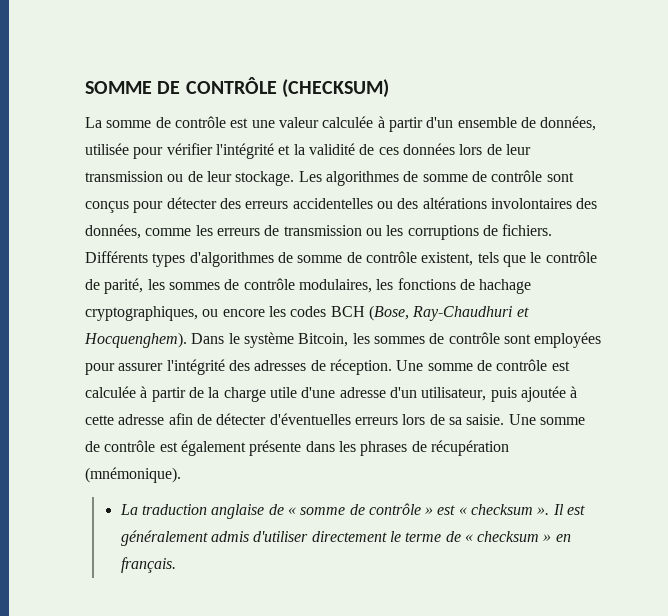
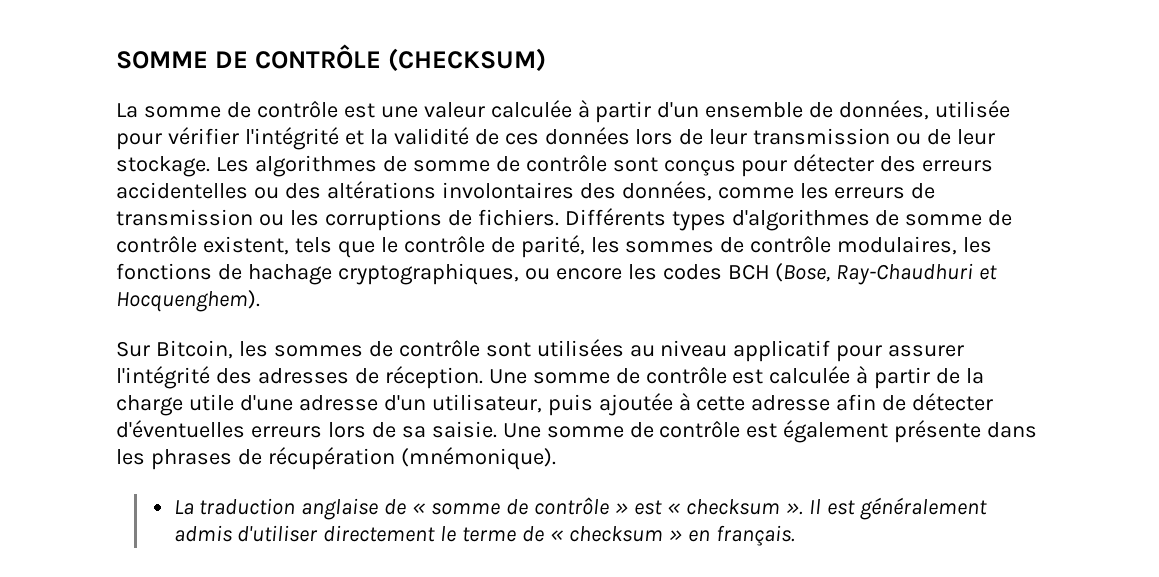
[191,332,294,348] Dans le système -> [116,341,150,357] // Sur
[534,332,602,348] employées -> [536,339,831,362] utilisées au niveau applicatif

